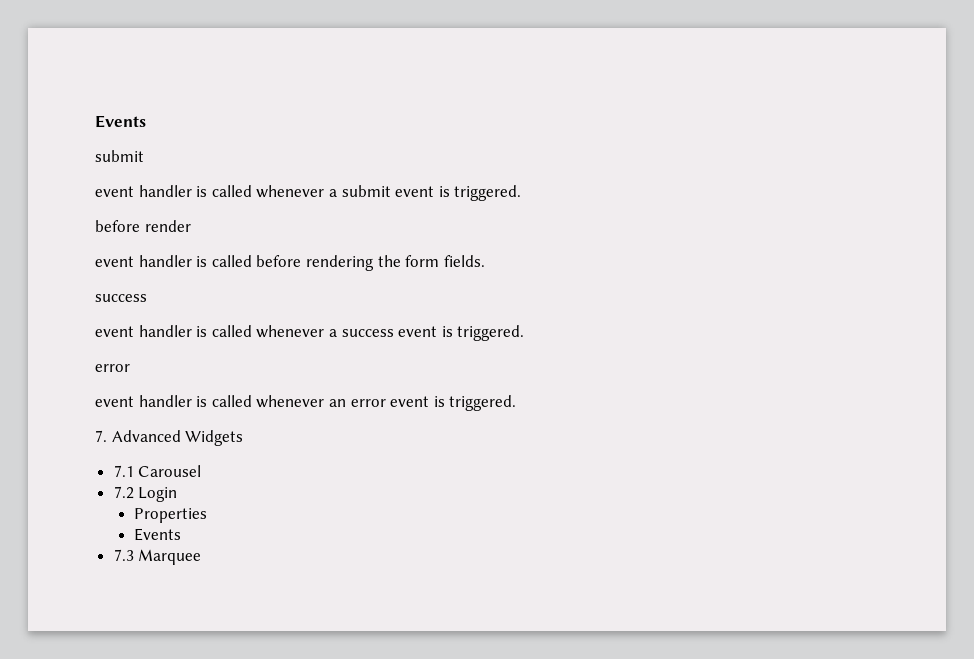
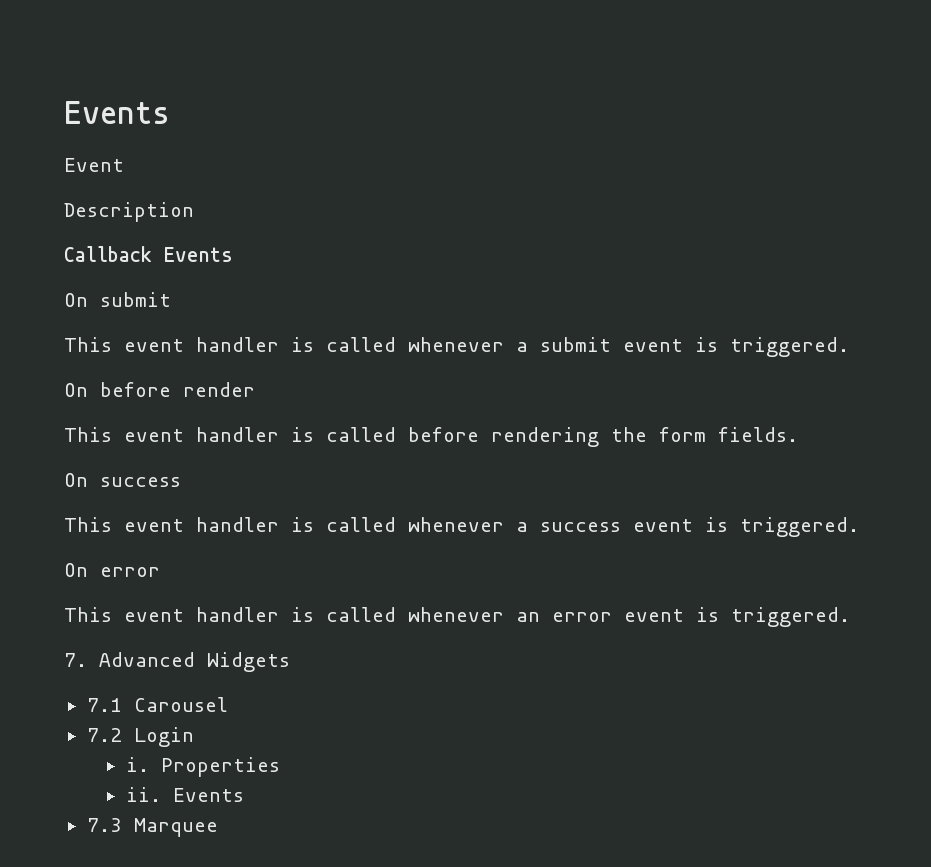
[95,115,146,128] Events // -> [64,101,170,124] [64,158,124,172] [64,202,194,222] [64,246,233,262] [64,293,88,307] Events // Event // Description // Callback Events // On
(144, 156) none -> [64,337,112,352] This
(522, 193) none -> [64,383,88,397] On
(191, 226) none -> [64,427,112,442] This
(485, 261) none -> [64,473,88,487] On
(147, 298) none -> [64,517,112,532] This
(525, 333) none -> [64,563,88,577] On
(130, 368) none -> [64,607,112,622] This
(178, 494) none -> [125,757,149,772] i.
(207, 515) none -> [125,787,161,802] ii.

